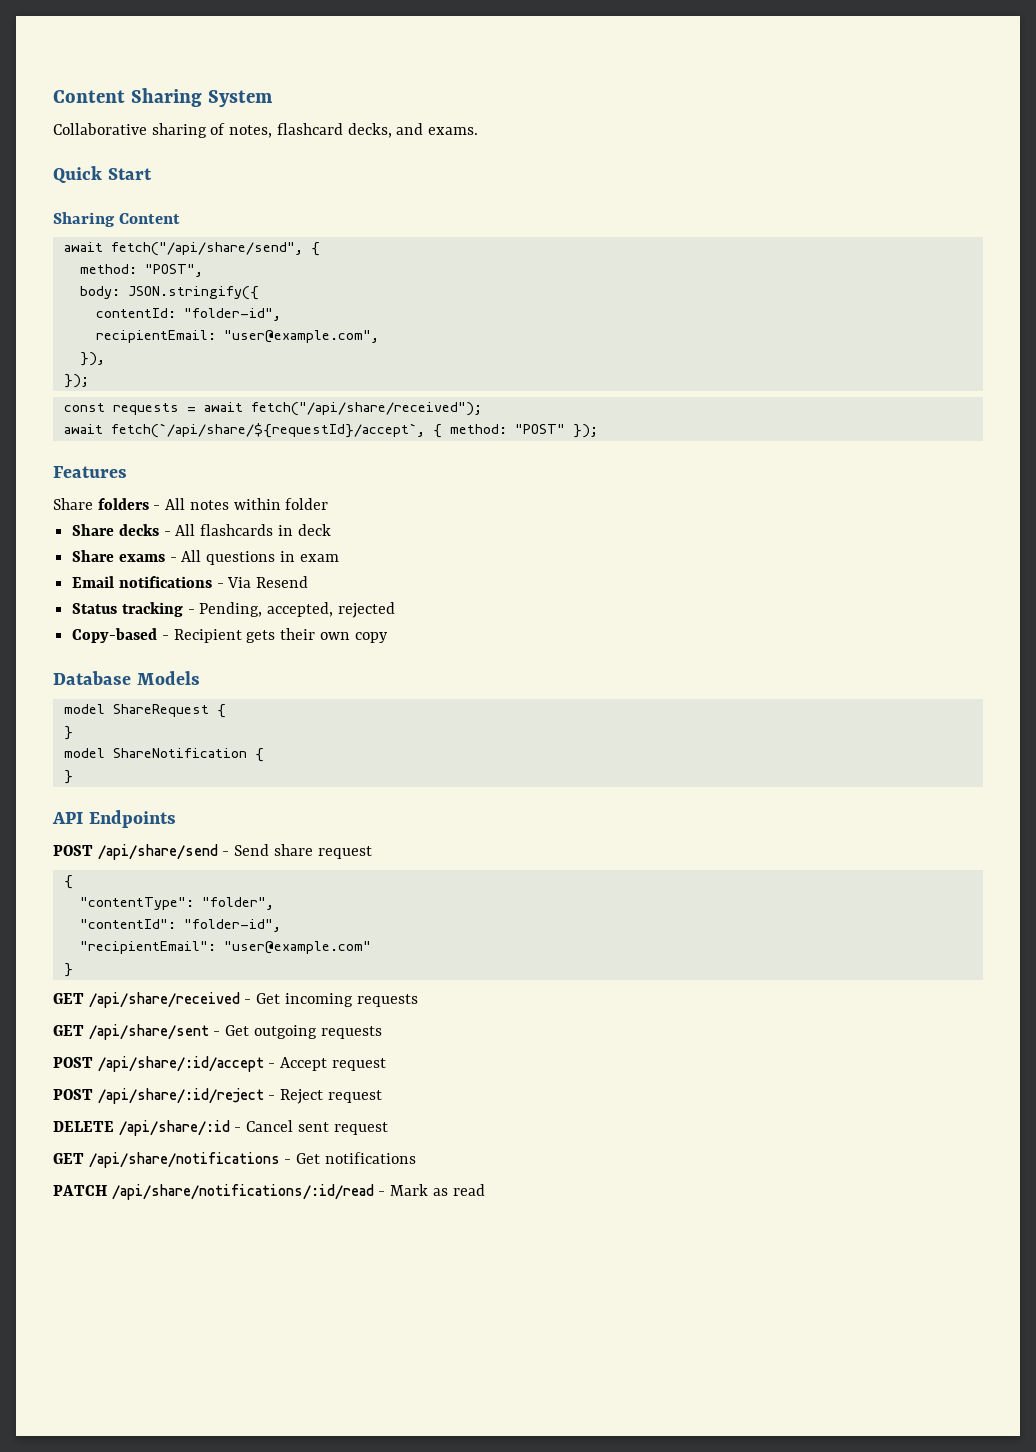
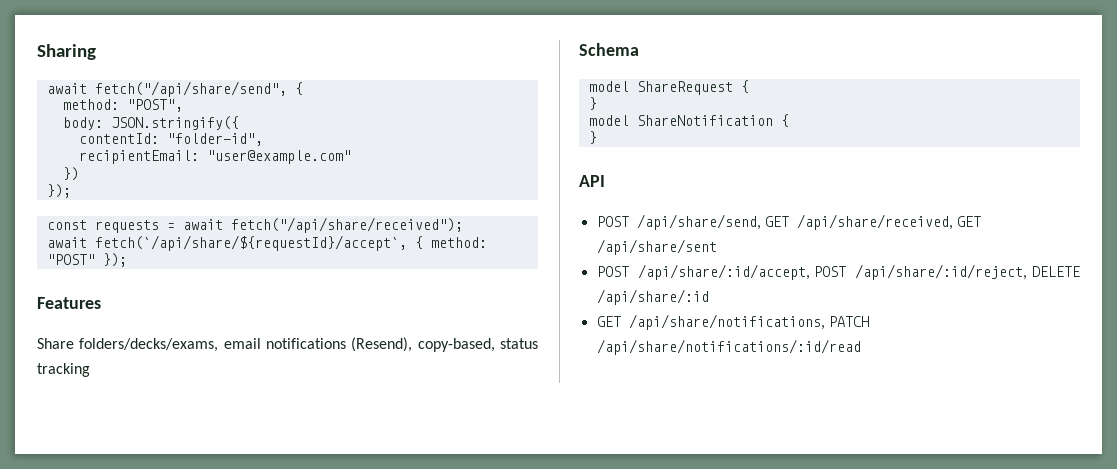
[53,88,273,107] [53,123,479,138] [53,166,152,183] [53,212,181,227] Content Sharing System // Collaborative sharing of notes, flashcard decks, and exams. // Quick Start // Sharing Content -> [37,44,96,60] Sharing
[223,330,379,343] [79,352,105,366] "user@example.com", // }), -> [206,150,351,164] [62,167,79,181] "user@example.com" // })
[97,498,329,510] [72,524,331,536] [72,550,339,565] [72,576,309,588] [72,602,395,618] [72,628,388,643] [53,671,200,685] folders - All notes within folder // Share decks - All flashcards in deck // Share exams - All questions in exam // Email notifications - Via Resend // Status tracking - Pending, accepted, rejected // Copy-based - Recipient gets their own copy // Database Models -> [79,337,538,352] [37,363,90,377] [579,43,639,56] folders/decks/exams, email notifications (Resend), copy-based, status tracking // Schema
[88,810,176,828] [53,844,372,860] [63,875,73,889] [79,897,274,910] [79,919,281,932] [79,941,371,954] [63,963,73,977] [53,992,418,1008] [53,1024,382,1040] [53,1056,386,1072] [53,1088,382,1104] [53,1120,388,1136] [53,1152,416,1168] [53,1184,485,1200] Endpoints // POST /api/share/send - Send share request // { // "contentType": "folder", // "contentId": "folder-id", // "recipientEmail": "user@example.com" // } // GET /api/share/received - Get incoming requests // GET /api/share/sent - Get outgoing requests // POST /api/share/:id/accept - Accept request // POST /api/share/:id/reject - Reject request // DELETE /api/share/:id - Cancel sent request // GET /api/share/notifications - Get notifications // PATCH /api/share/notifications/:id/read - Mark as read -> [596,214,982,230] [596,239,717,255] [596,264,1080,280] [596,289,709,305] [596,314,869,330] [596,339,861,355] // POST /api/share/send, GET /api/share/received, GET /api/share/sent // POST /api/share/:id/accept, POST /api/share/:id/reject, DELETE /api/share/:id // GET /api/share/notifications, PATCH /api/share/notifications/:id/read

